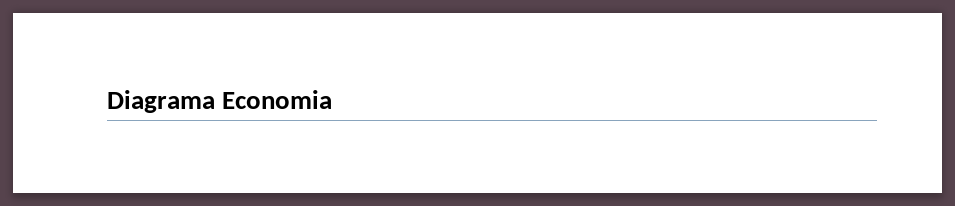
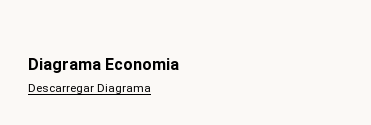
(333, 99) none -> [28,84,152,94] // Descarregar Diagrama

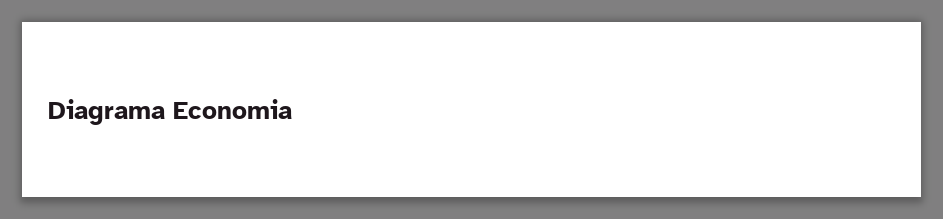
[28,84,152,94] // Descarregar Diagrama -> (292, 109) none

